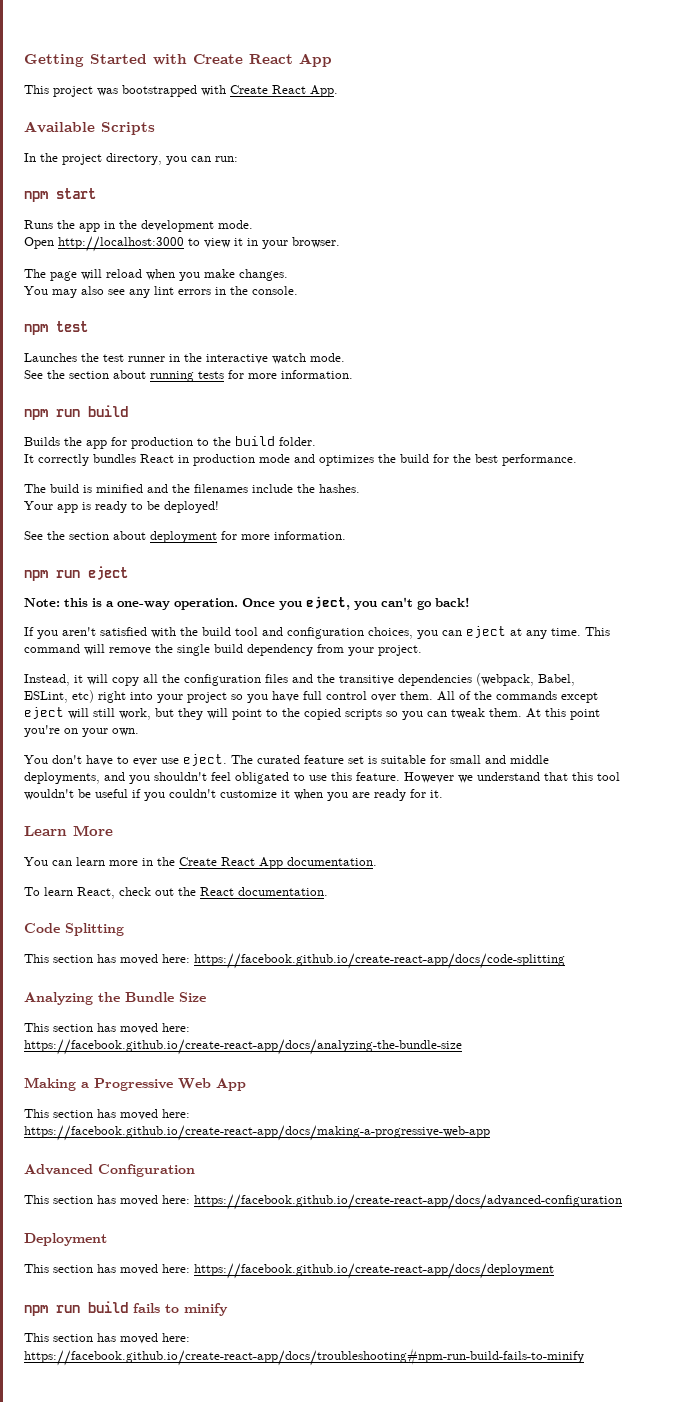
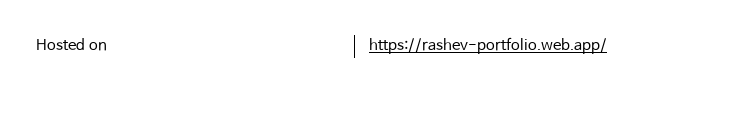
[24,53,332,67] [24,85,338,97] [24,121,155,135] [24,153,238,165] [24,188,96,202] [24,220,253,232] [24,236,340,252] [24,269,288,281] [24,286,298,298] [24,321,88,335] [24,353,345,364] [24,370,353,382] [24,405,128,420] [24,436,316,449] [24,454,577,466] [24,484,360,493] [24,501,219,513] [24,531,346,543] [24,566,128,581] [24,596,470,610] [24,626,610,639] [24,644,422,656] [24,673,575,686] [24,690,598,703] [24,707,600,720] [24,725,139,737] [24,754,549,766] [24,772,620,784] [24,789,443,801] [24,825,113,836] [24,857,377,869] [24,887,328,899] [24,923,124,936] [24,953,565,969] [24,992,206,1005] [24,1023,190,1034] [24,1039,462,1055] [24,1077,246,1091] [24,1109,190,1120] [24,1125,490,1141] [24,1164,195,1177] [24,1194,622,1210] [24,1233,107,1246] [24,1263,554,1279] [24,1301,228,1316] [24,1333,190,1344] [24,1348,584,1366] Getting Started with Create React App // This project was bootstrapped with Create React App. // Available Scripts // In the project directory, you can run: // npm start // Runs the app in the development mode. // Open http://localhost:3000 to view it in your browser. // The page will reload when you make changes. // You may also see any lint errors in the console. // npm test // Launches the test runner in the interactive watch mode. // See the section about running tests for more information. // npm run build // Builds the app for production to the build folder. // It correctly bundles React in production mode and optimizes the build for the best performance. // The build is minified and the filenames include the hashes. // Your app is ready to be deployed! // See the section about deployment for more information. // npm run eject // Note: this is a one-way operation. Once you eject, you can't go back! // If you aren't satisfied with the build tool and configuration choices, you can eject at any time. This command will remove the single build dependency from your project. // Instead, it will copy all the configuration files and the transitive dependencies (webpack, Babel, ESLint, etc) right into your project so you have full control over them. All of the commands except eject will still work, but they will point to the copied scripts so you can tweak them. At this point you're on your own. // You don't have to ever use eject. The curated feature set is suitable for small and middle deployments, and you shouldn't feel obligated to use this feature. However we understand that this tool wouldn't be useful if you couldn't customize it when you are ready for it. // Learn More // You can learn more in the Create React App documentation. // To learn React, check out the React documentation. // Code Splitting // This section has moved here: https://facebook.github.io/create-react-app/docs/code-splitting // Analyzing the Bundle Size // This section has moved here: https://facebook.github.io/create-react-app/docs/analyzing-the-bundle-size // Making a Progressive Web App // This section has moved here: https://facebook.github.io/create-react-app/docs/making-a-progressive-web-app // Advanced Configuration // This section has moved here: https://facebook.github.io/create-react-app/docs/advanced-configuration // Deployment // This section has moved here: https://facebook.github.io/create-react-app/docs/deployment // npm run build fails to minify // This section has moved here: https://facebook.github.io/create-react-app/docs/troubleshooting#npm-run-build-fails-to-minify -> [36,37,607,54] Hosted on https://rashev-portfolio.web.app/

